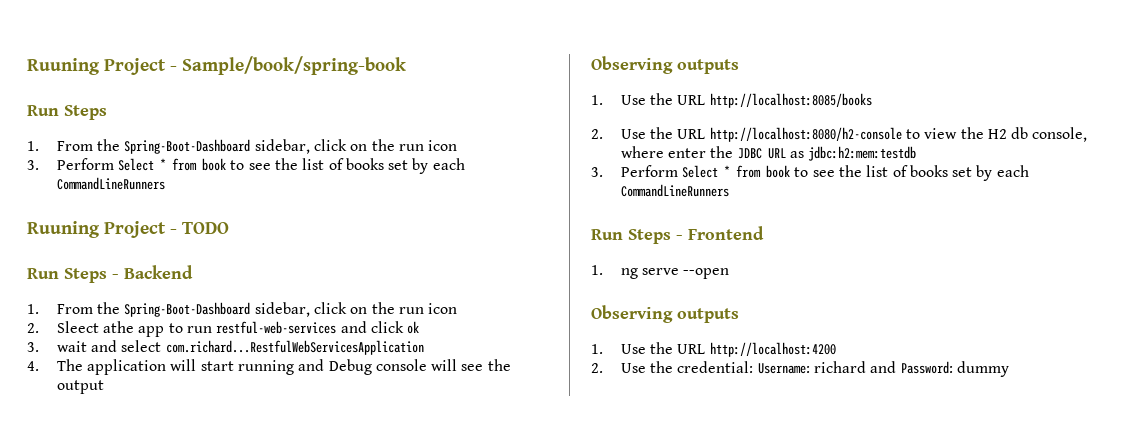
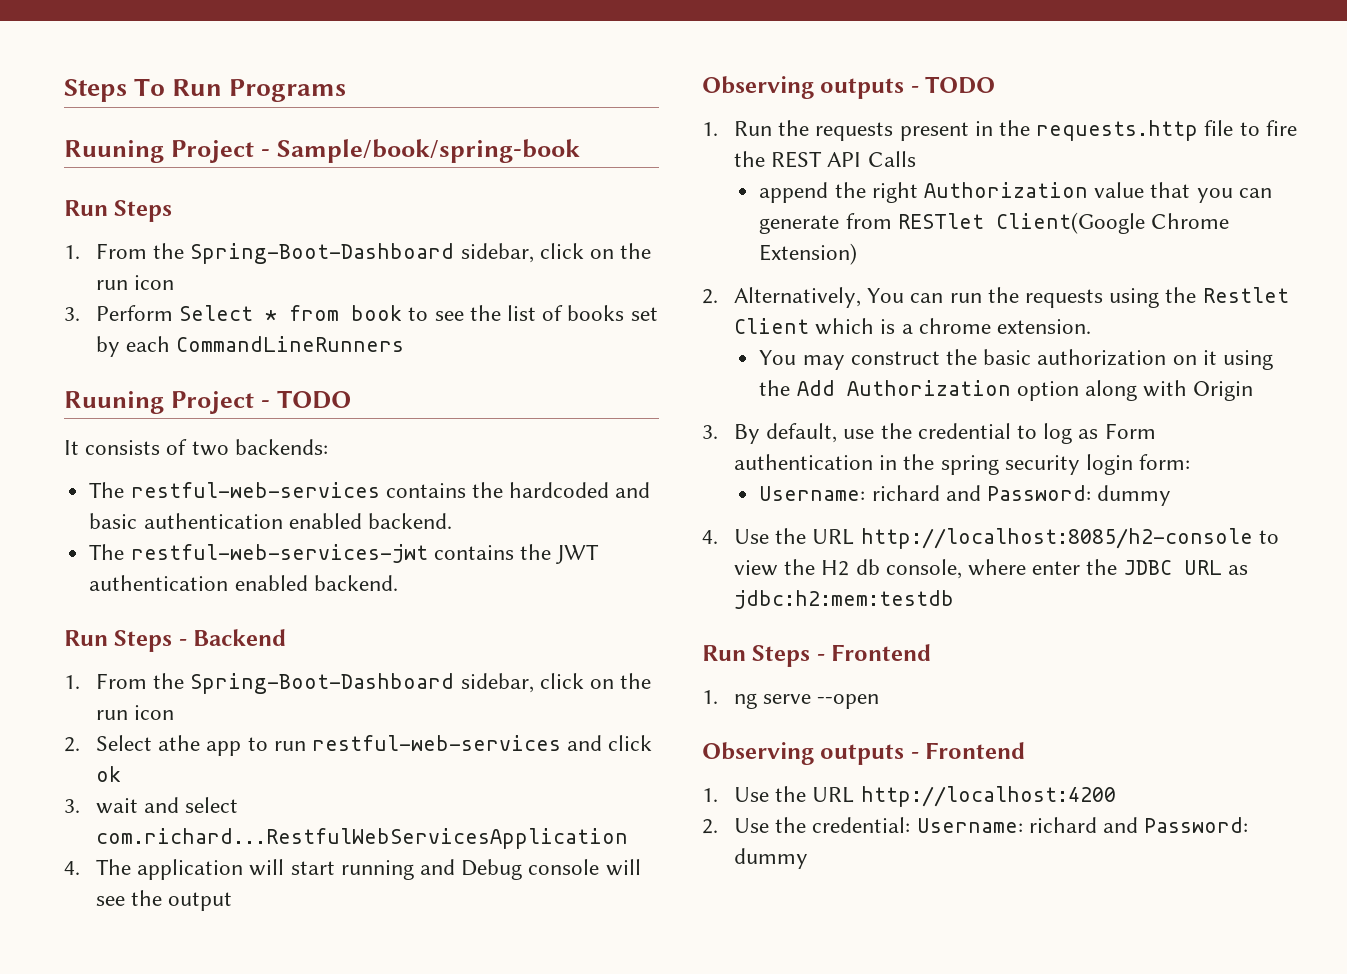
(27, 66) none -> [64,78,347,102] Steps To Run Programs //
(229, 228) none -> [64,439,328,456] [89,482,651,498] [89,513,452,529] [89,544,600,564] [89,575,398,591] // It consists of two backends: // The restful-web-services contains the hardcoded and basic authentication enabled backend. // The restful-web-services-jwt contains the JWT authentication enabled backend.
[56,321,99,333] Sleect -> [96,735,153,751] Select
[591,93,872,108] [591,127,902,142] // 1. Use the URL http://localhost:8085/books // 2. Use the URL http://localhost:8080/h2-console -> [910,76,996,94] [702,120,1297,141] [734,151,916,168] [759,182,1272,203] [759,212,1229,234] [759,243,858,265] [702,287,1289,308] [734,318,1092,335] [759,349,1274,370] [759,380,1254,401] [702,423,1156,444] [734,454,1191,475] [759,485,1172,506] [702,528,1253,549] - TODO // 1. Run the requests present in the requests.http file to fire the REST API Calls // append the right Authorization value that you can generate from RESTlet Client(Google Chrome Extension) // 2. Alternatively, You can run the requests using the Restlet Client which is a chrome extension. // You may construct the basic authorization on it using the Add Authorization option along with Origin // 3. By default, use the credential to log as Form authentication in the spring security login form: // Username: richard and Password: dummy // 4. Use the URL http://localhost:8085/h2-console
[591,165,1029,181] [620,184,729,197] // 3. Perform Select * from book to see the list of books set by each CommandLineRunners -> (955, 599) none
(739, 315) none -> [910,742,1026,759] - Frontend

